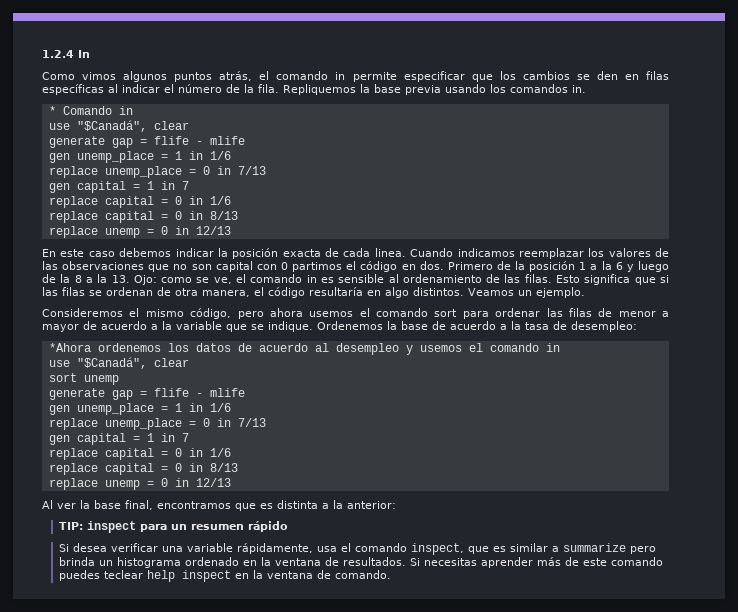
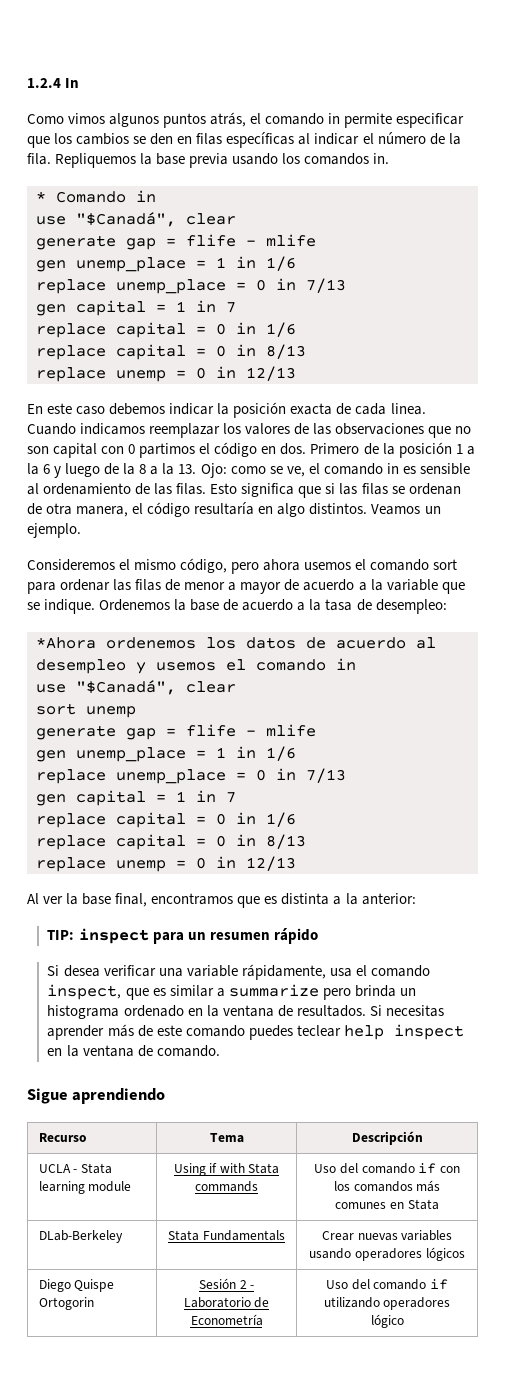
(392, 574) none -> [27,1088,166,1104] [38,1133,87,1142] [209,1133,244,1143] [351,1131,423,1145] [38,1163,112,1174] [38,1181,132,1194] [173,1163,280,1176] [194,1181,258,1192] [314,1163,460,1174] [333,1180,441,1192] [335,1199,439,1210] [38,1230,123,1243] [168,1230,285,1241] [321,1230,453,1241] [309,1247,465,1261] [38,1279,115,1292] [38,1297,94,1310] [198,1278,255,1289] [183,1297,270,1308] [190,1314,263,1326] [326,1279,448,1290] [323,1297,451,1310] [370,1314,404,1328] // Sigue aprendiendo // Recurso | Tema | Descripción // UCLA - Stata learning module | Using if with Stata commands | Uso del comando if con los comandos más comunes en Stata // DLab-Berkeley | Stata Fundamentals | Crear nuevas variables usando operadores lógicos // Diego Quispe Ortogorin | Sesión 2 - Laboratorio de Econometría | Uso del comando if utilizando operadores lógico

